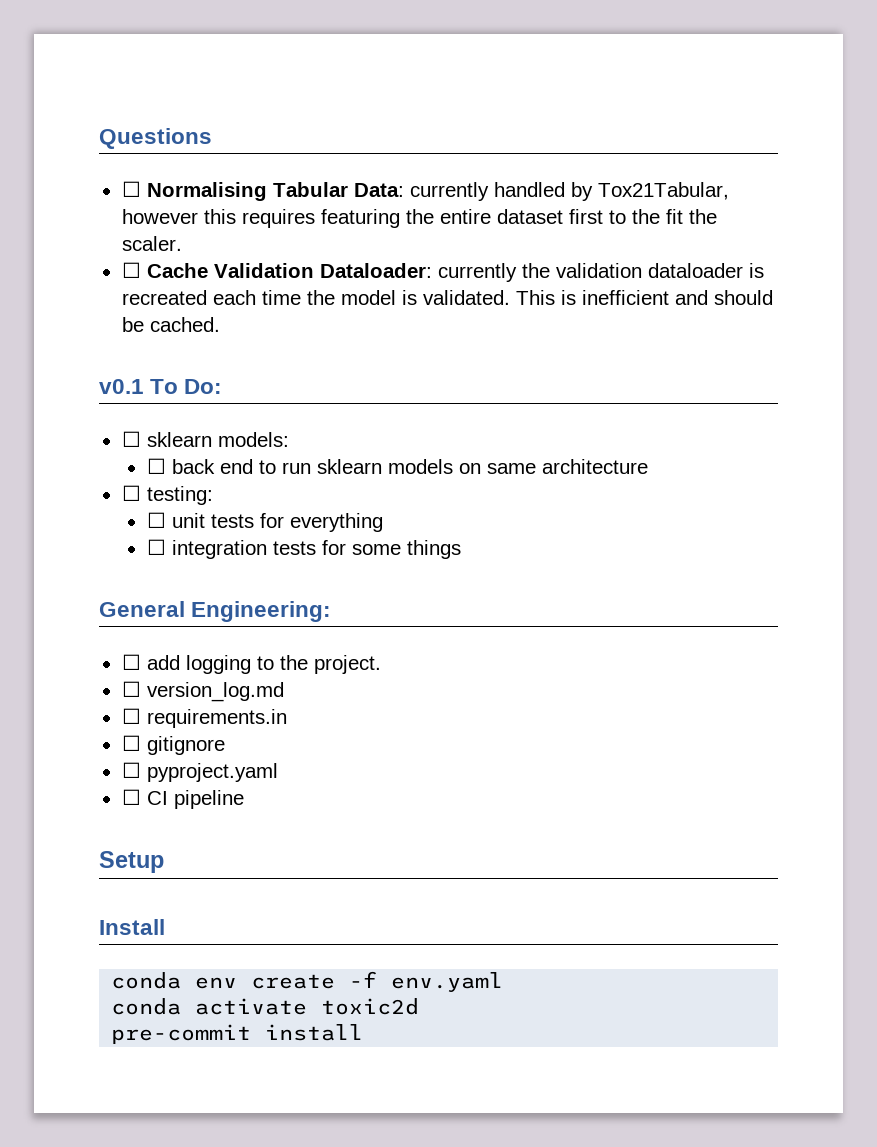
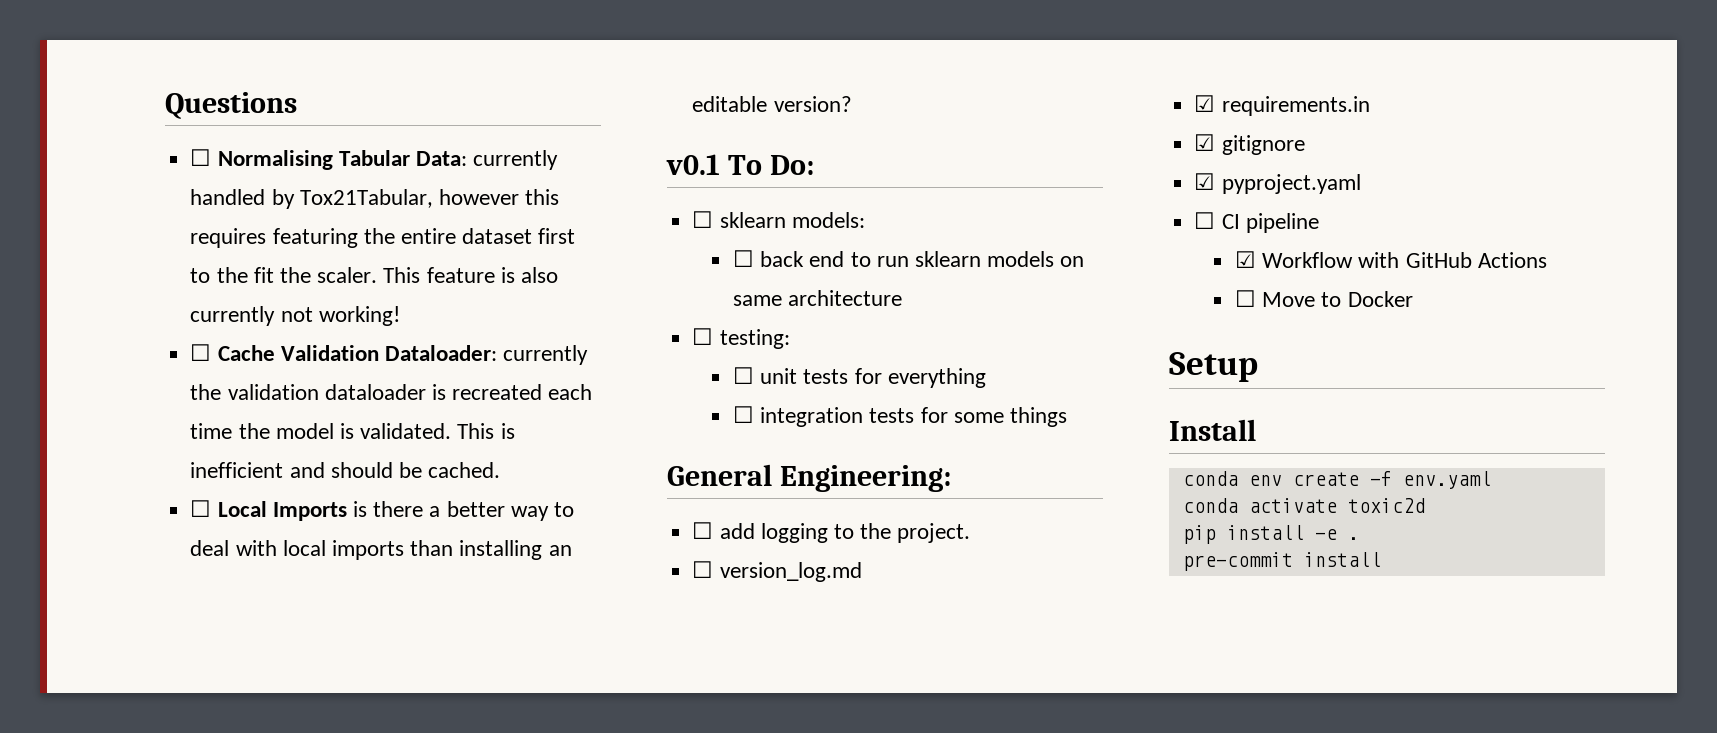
(182, 243) none -> [383,267,558,283] [190,306,400,326] This feature is also currently not working!
(220, 324) none -> [190,500,574,521] [190,540,572,560] [692,96,852,112] // ☐ Local Imports is there a better way to deal with local imports than installing an editable version?
[121,708,141,724] ☐ -> [1194,95,1216,112] ☑
[121,735,141,751] ☐ -> [1194,134,1216,151] ☑
[121,762,141,778] ☐ -> [1194,173,1216,190] ☑
(244, 799) none -> [1234,251,1547,268] [1234,290,1413,307] // ☑ Workflow with GitHub Actions // ☐ Move to Docker
(420, 1006) none -> [1182,525,1359,544] // pip install -e .

